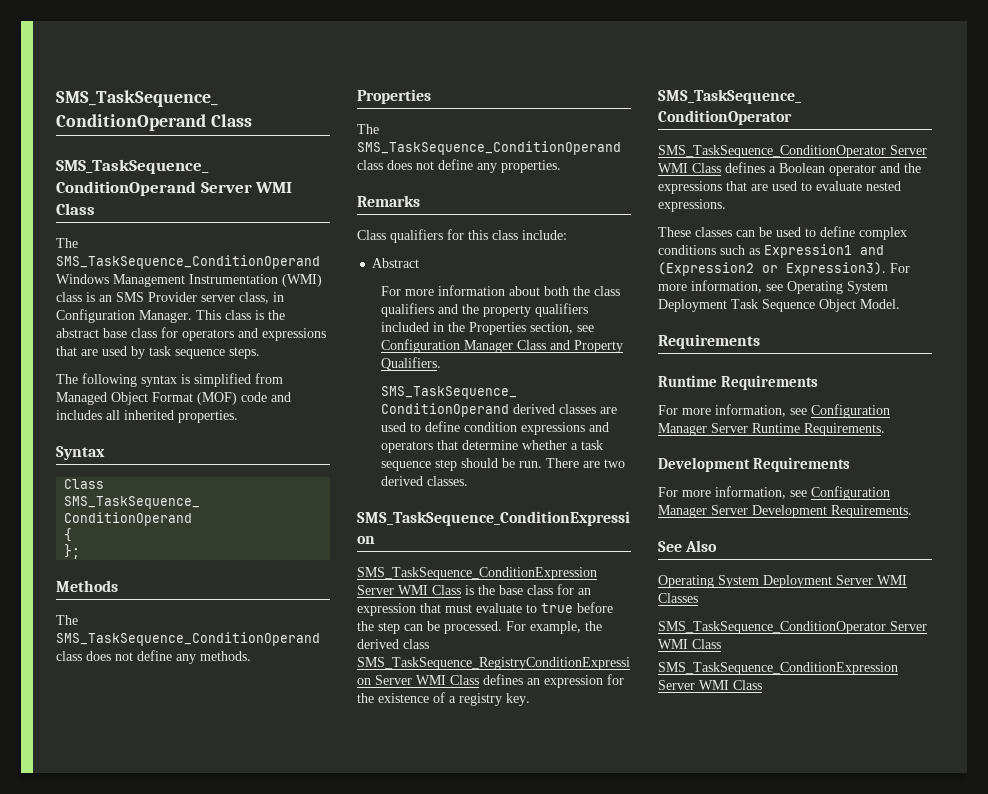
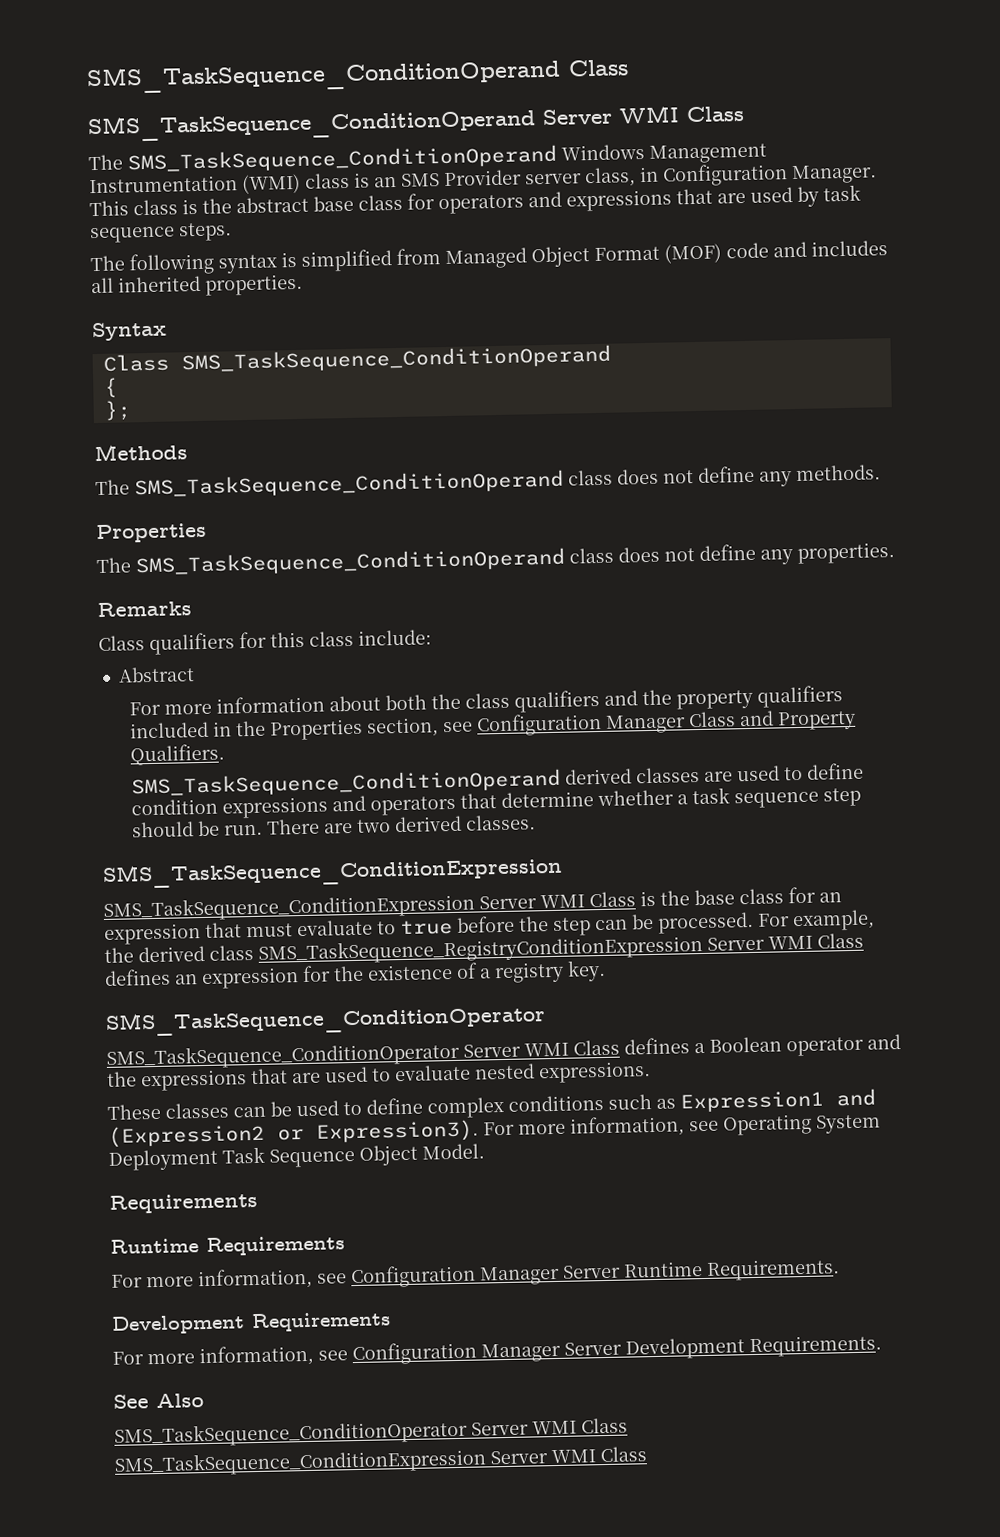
[658,575,907,588] [658,593,698,603] // Operating System Deployment Server WMI Classes -> (204, 1401) none

